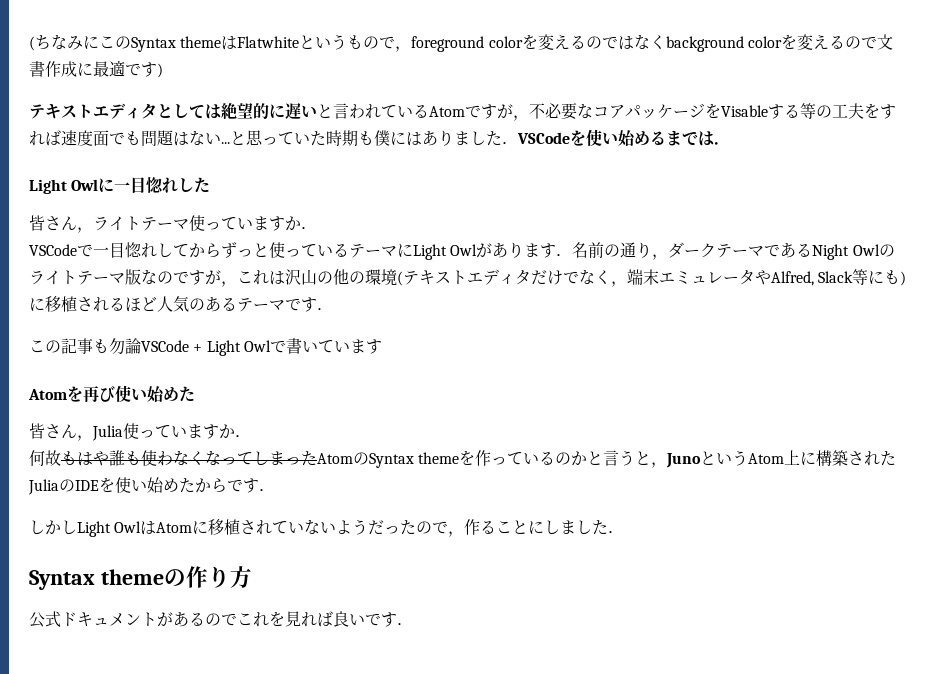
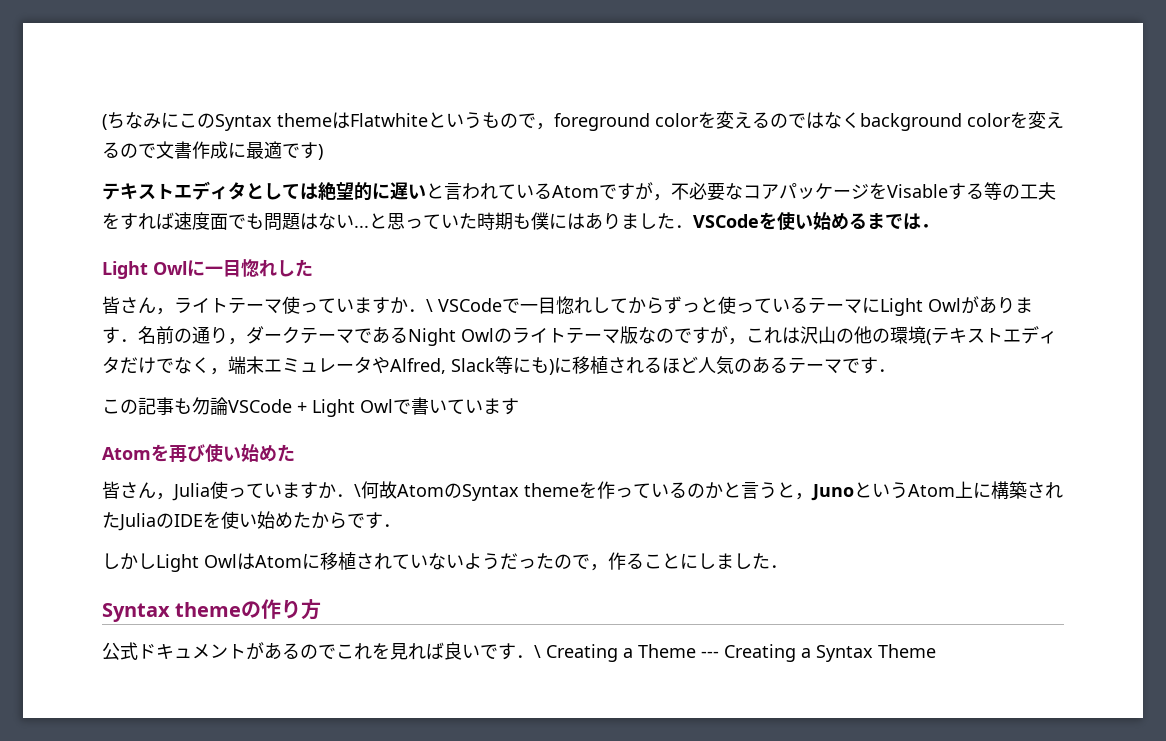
(317, 228) // -> [426,299,433,312] \
[29,450,317,466] // 何故もはや誰も使わなくなってしまった -> [354,481,397,499] \何故
(413, 624) none -> [534,644,936,662] \ Creating a Theme --- Creating a Syntax Theme

